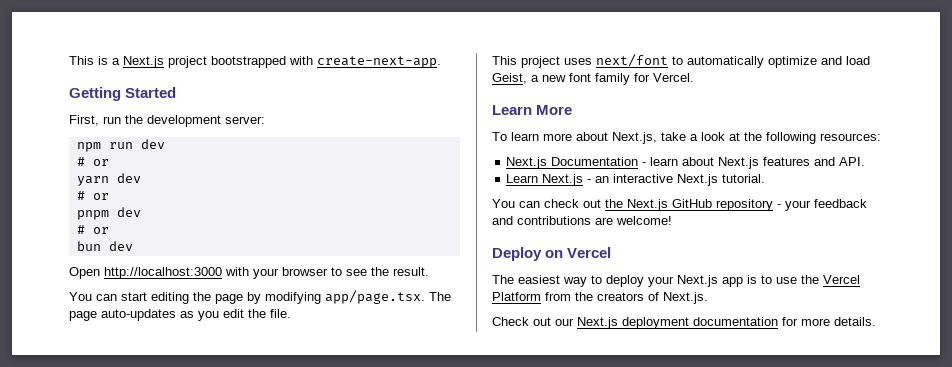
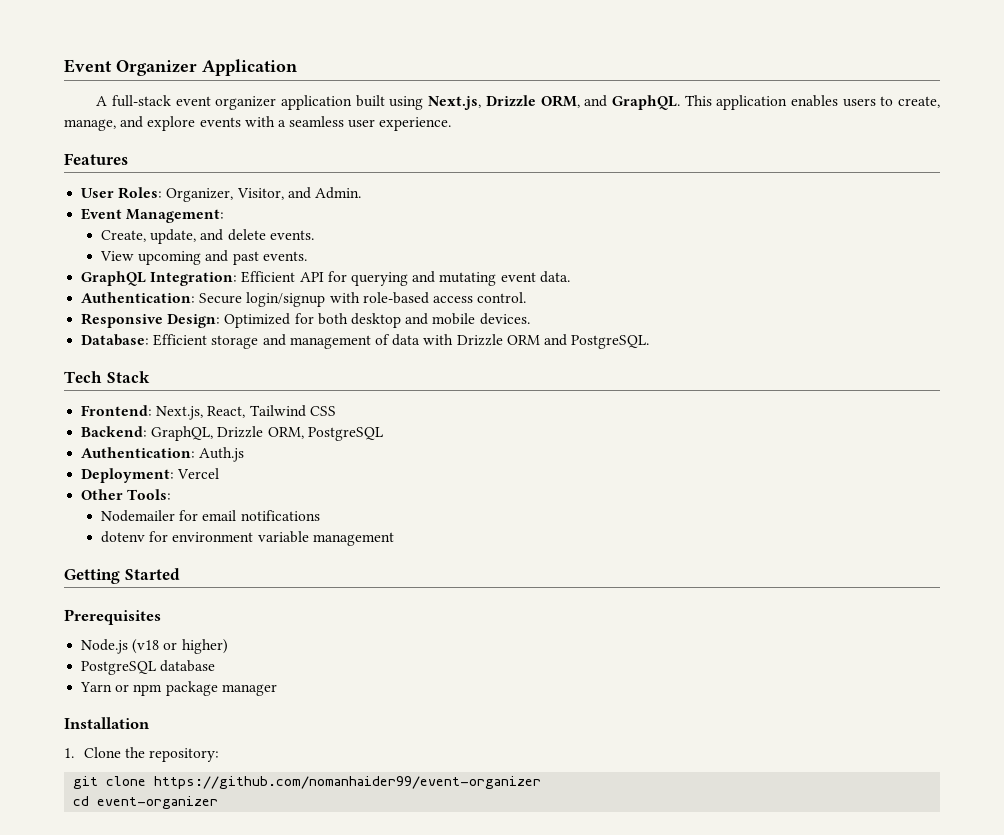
[69,56,441,68] [69,87,177,101] [69,115,265,127] [76,139,165,152] [76,157,109,166] [76,173,141,186] [76,191,109,200] [76,207,141,220] [76,225,109,234] [76,241,133,251] [69,267,429,279] [69,290,451,304] [69,309,291,321] [492,54,870,68] [492,73,694,85] [492,105,573,115] [492,132,881,144] [506,157,866,169] [506,174,766,186] [492,199,867,211] [492,216,672,225] [492,247,612,261] [492,275,860,287] [492,292,708,304] [492,317,876,329] This is a Next.js project bootstrapped with create-next-app. // Getting Started // First, run the development server: // npm run dev // # or // yarn dev // # or // pnpm dev // # or // bun dev // Open http://localhost:3000 with your browser to see the result. // You can start editing the page by modifying app/page.tsx. The page auto-updates as you edit the file. // This project uses next/font to automatically optimize and load Geist, a new font family for Vercel. // Learn More // To learn more about Next.js, take a look at the following resources: // Next.js Documentation - learn about Next.js features and API. // Learn Next.js - an interactive Next.js tutorial. // You can check out the Next.js GitHub repository - your feedback and contributions are welcome! // Deploy on Vercel // The easiest way to deploy your Next.js app is to use the Vercel Platform from the creators of Next.js. // Check out our Next.js deployment documentation for more details. -> [64,59,297,76] [96,95,941,110] [64,116,452,131] [64,153,128,165] [81,187,361,202] [81,208,225,223] [101,229,314,244] [100,250,307,265] [81,271,570,286] [81,292,527,307] [81,313,530,328] [81,334,650,349] [64,371,150,383] [81,405,336,420] [81,426,383,441] [81,447,245,462] [81,468,220,483] [81,489,172,500] [101,510,320,522] [101,531,394,546] [64,568,180,584] [64,609,161,625] [81,639,228,654] [81,660,216,675] [80,681,277,696] [64,717,150,729] [64,747,220,762] [73,776,542,789] [73,796,219,809] Event Organizer Application // A full-stack event organizer application built using Next.js, Drizzle ORM, and GraphQL. This application enables users to create, manage, and explore events with a seamless user experience. // Features // User Roles: Organizer, Visitor, and Admin. // Event Management: // Create, update, and delete events. // View upcoming and past events. // GraphQL Integration: Efficient API for querying and mutating event data. // Authentication: Secure login/signup with role-based access control. // Responsive Design: Optimized for both desktop and mobile devices. // Database: Efficient storage and management of data with Drizzle ORM and PostgreSQL. // Tech Stack // Frontend: Next.js, React, Tailwind CSS // Backend: GraphQL, Drizzle ORM, PostgreSQL // Authentication: Auth.js // Deployment: Vercel // Other Tools: // Nodemailer for email notifications // dotenv for environment variable management // Getting Started // Prerequisites // Node.js (v18 or higher) // PostgreSQL database // Yarn or npm package manager // Installation // 1. Clone the repository: // git clone https://github.com/nomanhaider99/event-organizer // cd event-organizer

